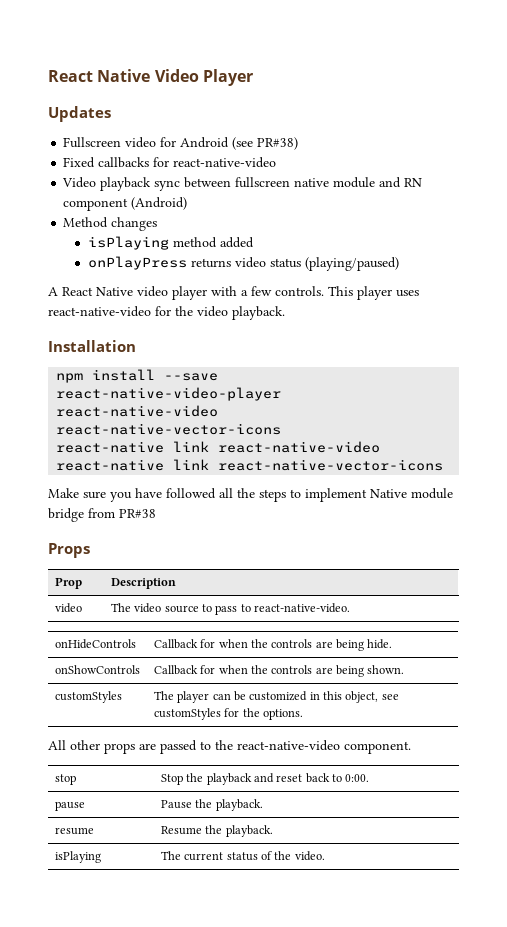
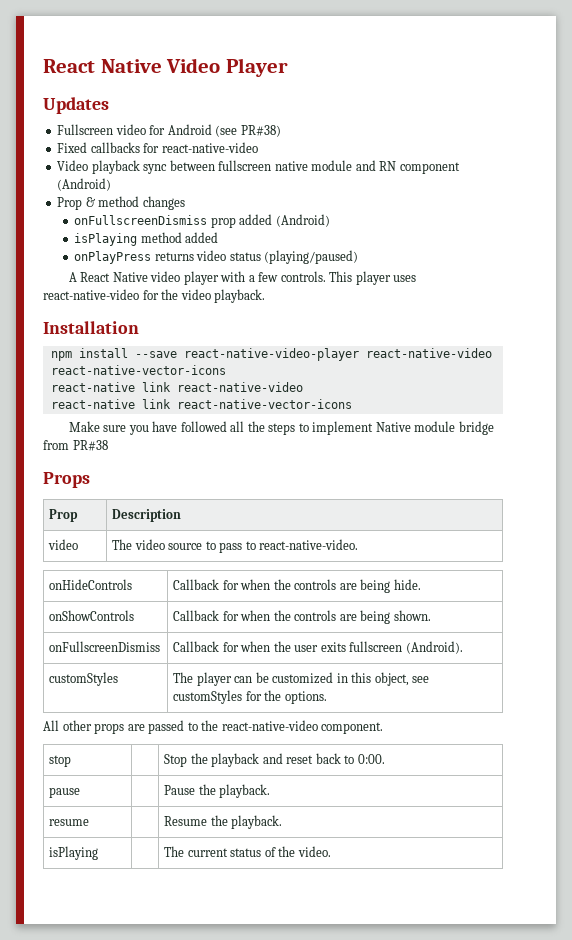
[63,217,158,231] Method changes -> [57,196,185,210] [74,214,330,228] Prop & method changes // onFullscreenDismiss prop added (Android)
(405, 669) none -> [49,641,161,652] [173,641,463,654] // onFullscreenDismiss | Callback for when the user exits fullscreen (Android).

